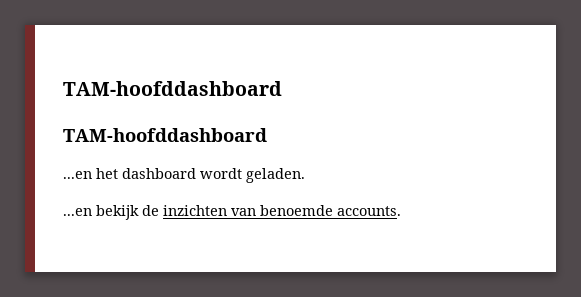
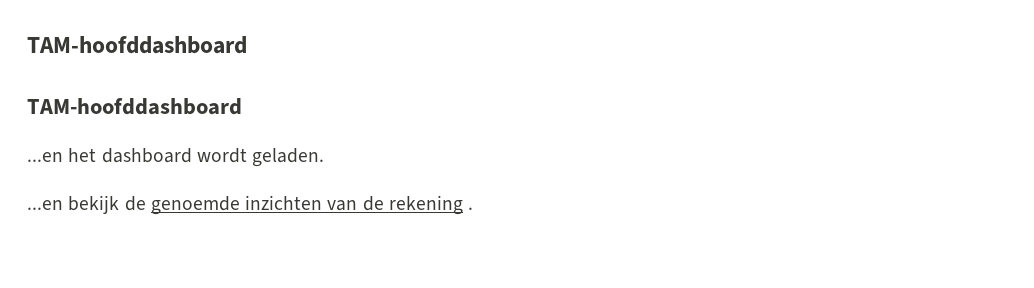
(159, 210) none -> [150,196,240,215] genoemde
[260,205,401,216] benoemde accounts. -> [362,195,474,215] de rekening .

